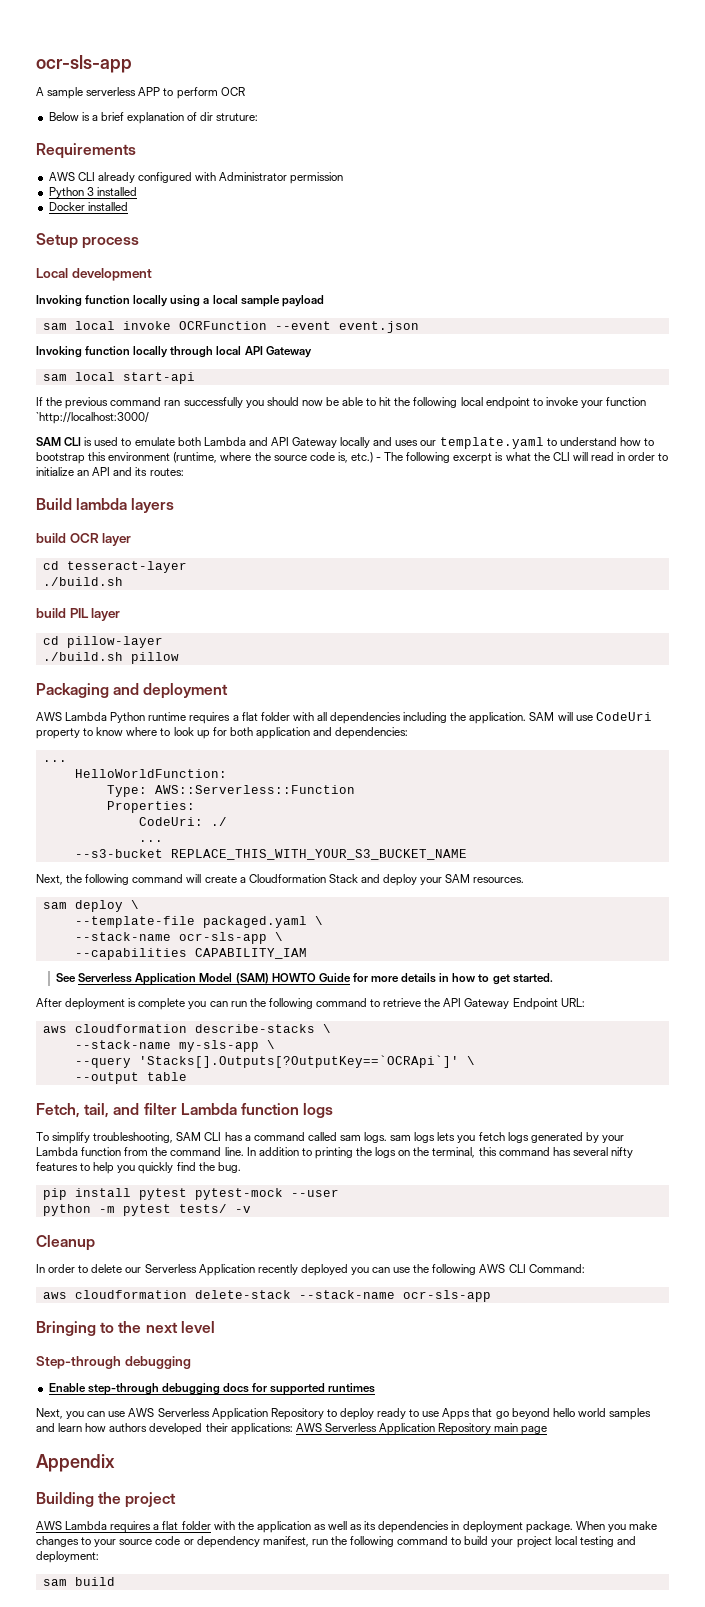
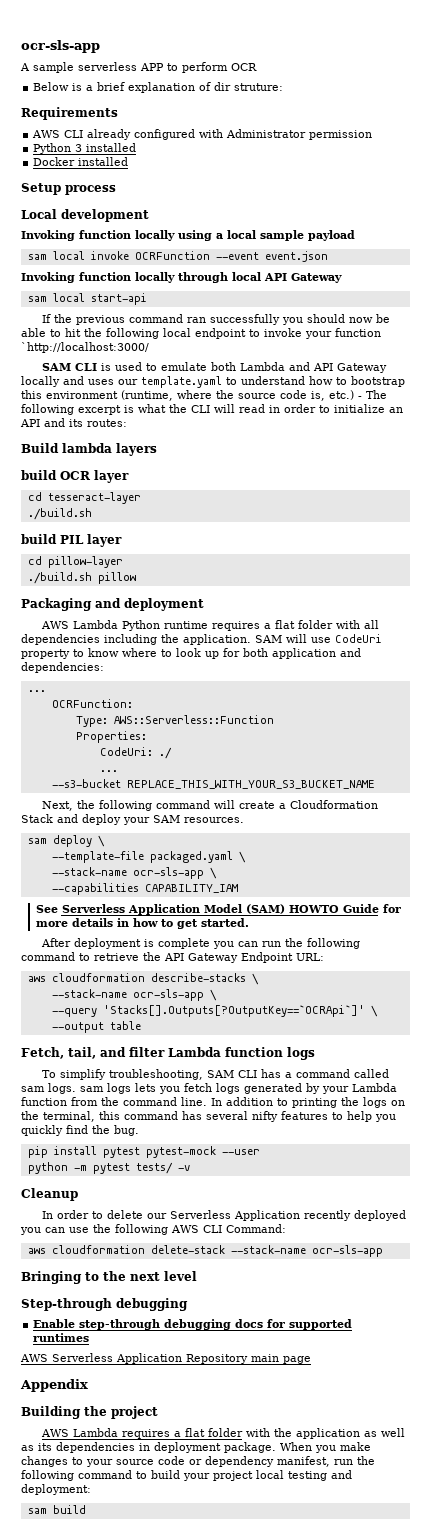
[74,769,227,778] HelloWorldFunction: -> [51,699,133,708] OCRFunction:
[178,1040,259,1052] my-sls-app -> [132,989,204,1001] ocr-sls-app
[36,1408,651,1420] [36,1423,293,1435] Next, you can use AWS Serverless Application Repository to deploy ready to use Apps that go beyond hello world samples and learn how authors developed their applications: -> (90, 1337) none

